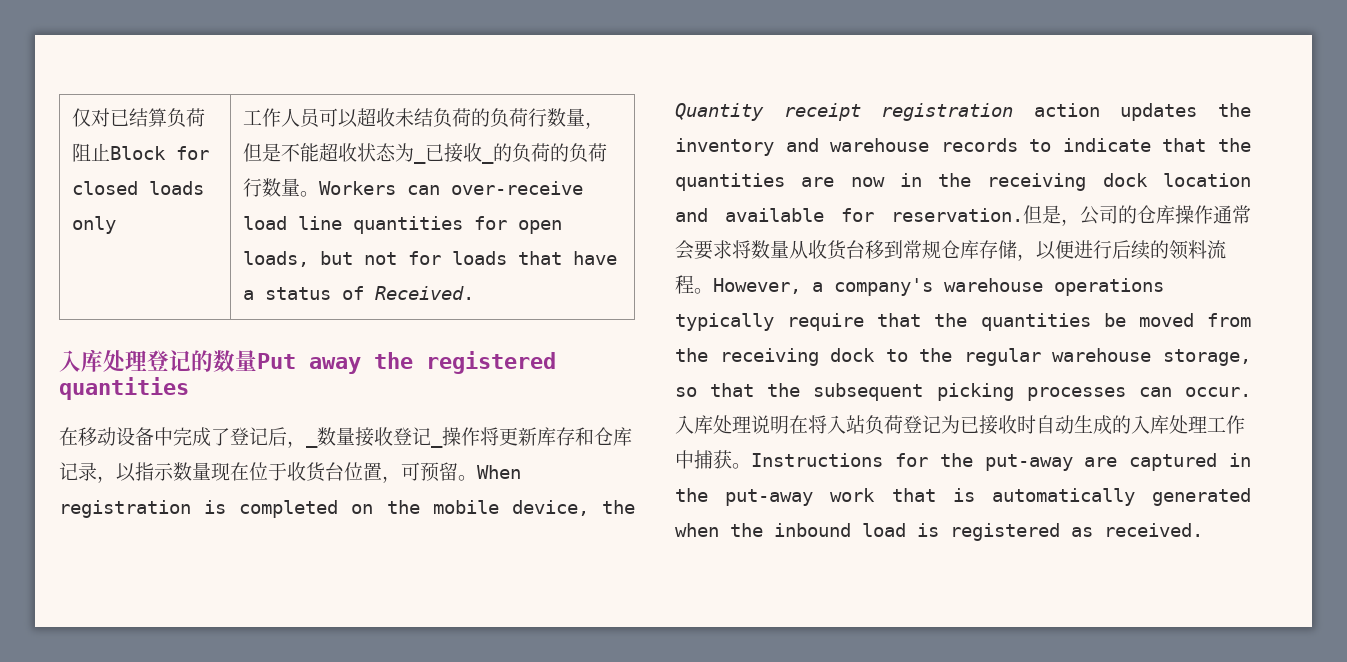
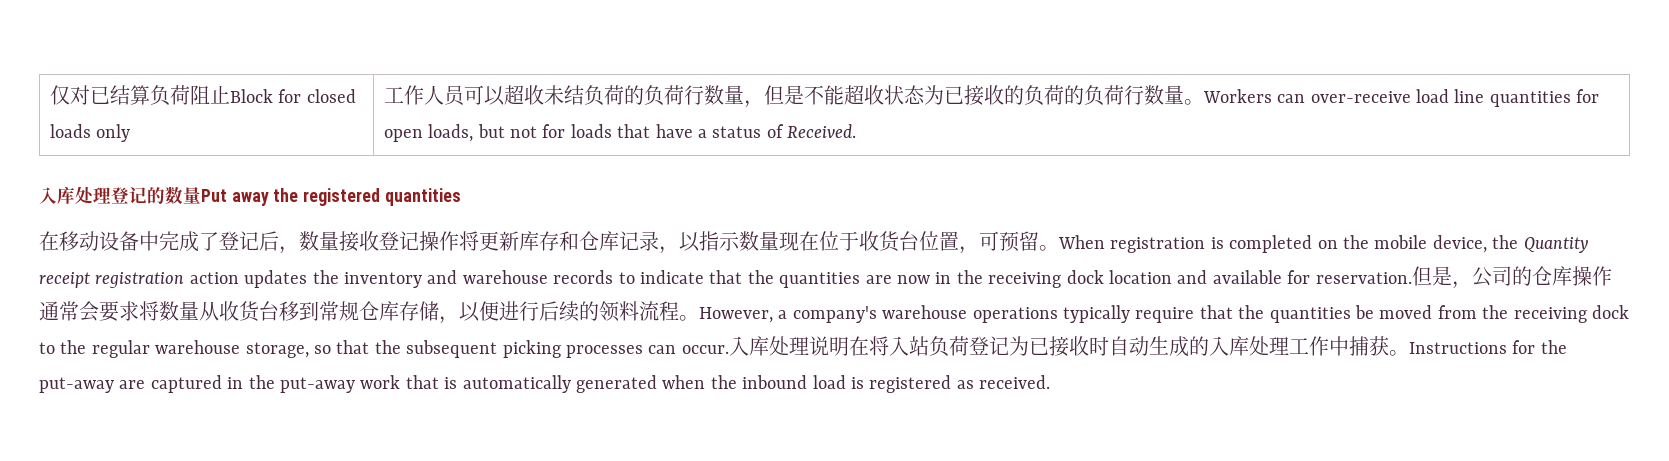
[413,143,494,164] _已接收_ -> [943,85,1004,106] 已接收
[306,444,318,448] _ -> (299, 250) none
[431,444,443,448] _ -> (419, 240) none

